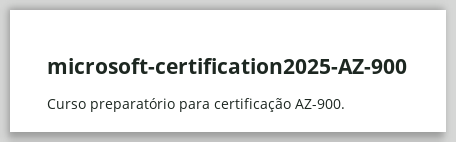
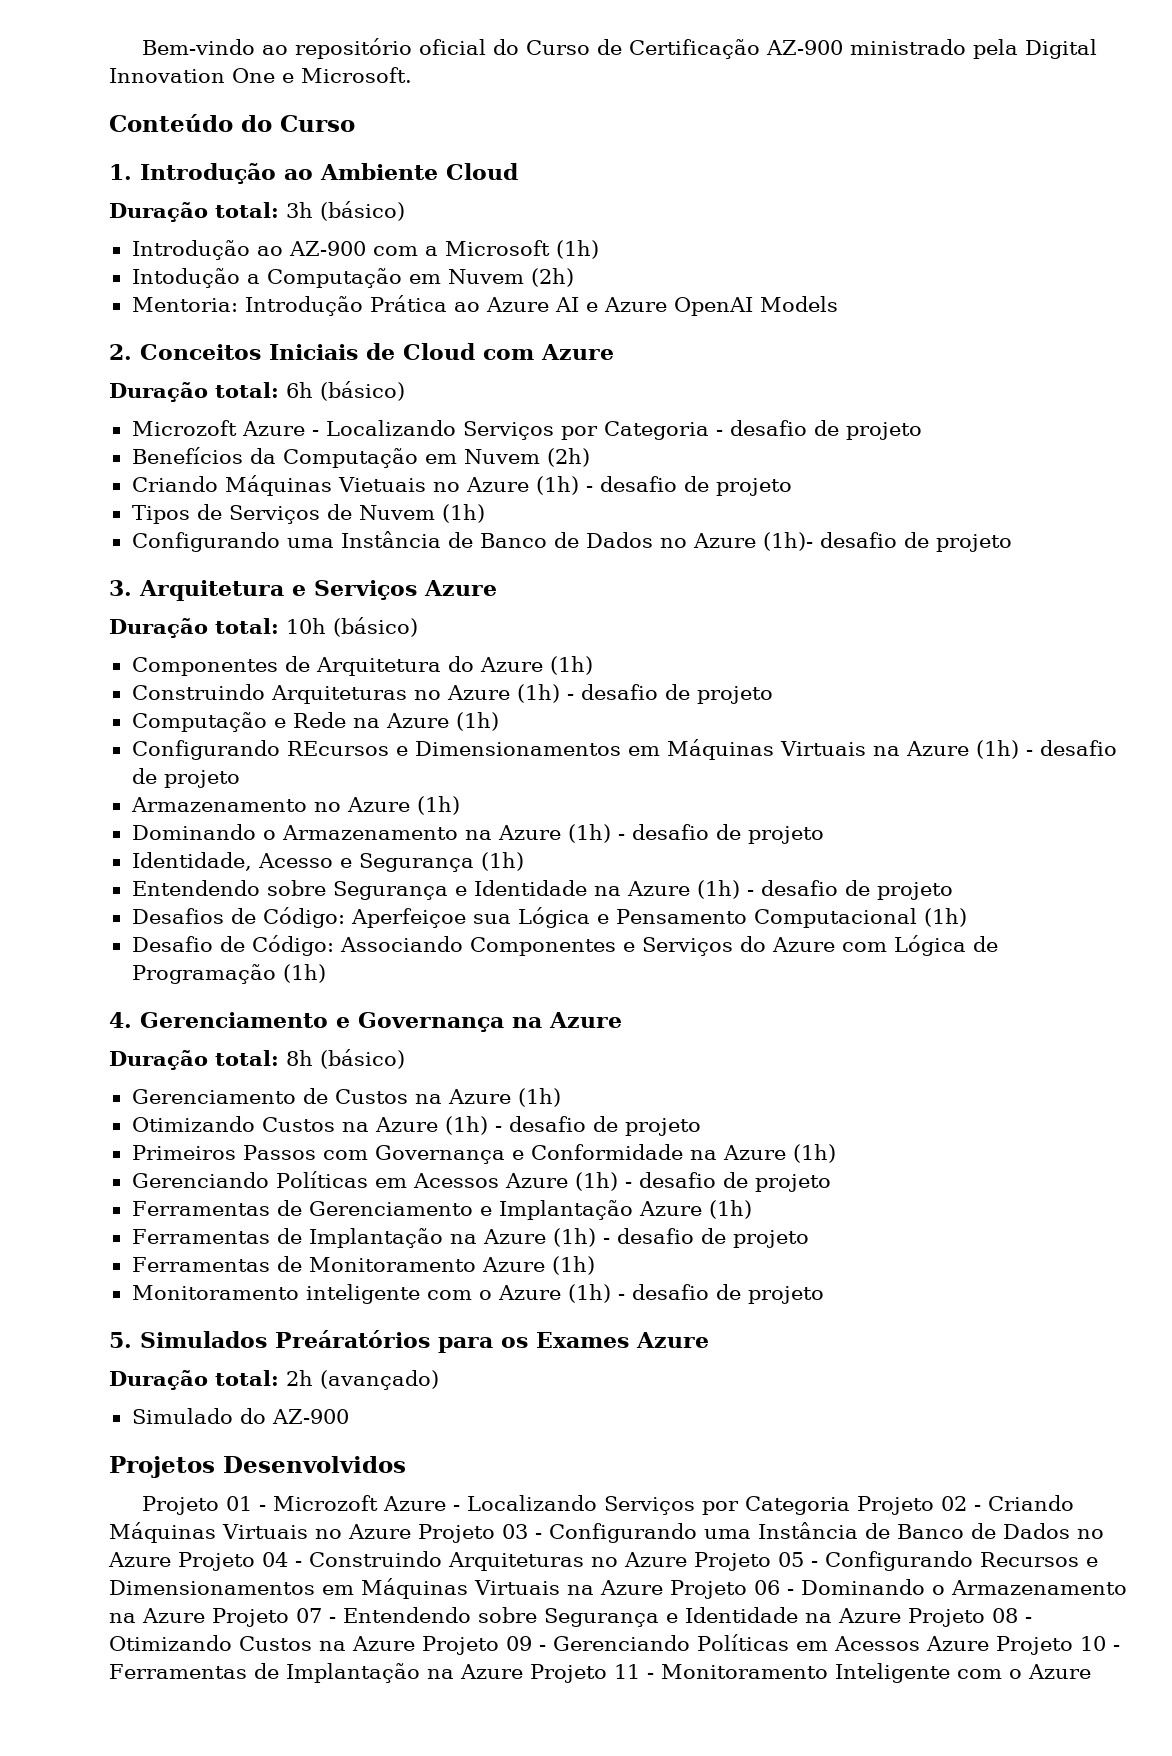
[47,58,407,74] [47,98,345,112] microsoft-certification2025-AZ-900 // Curso preparatório para certificação AZ-900. -> [142,38,1098,59] [109,67,412,83] [109,114,355,132] [109,163,518,184] [109,201,405,222] [131,240,599,260] [131,268,574,288] [131,295,838,316] [109,343,614,360] [109,381,405,402] [131,420,922,440] [131,447,590,468] [131,475,792,496] [131,504,485,524] [131,531,1012,552] [109,580,497,601] [109,617,418,638] [131,656,593,676] [131,684,773,704] [131,712,499,732] [131,739,1117,760] [131,768,240,788] [130,796,460,815] [131,824,824,844] [131,852,524,872] [131,880,953,900] [131,907,967,928] [131,935,998,956] [131,964,326,984] [109,1012,622,1032] [109,1049,405,1070] [131,1088,561,1107] [131,1116,701,1136] [131,1144,836,1164] [131,1171,831,1192] [131,1200,752,1220] [131,1228,809,1248] [131,1256,595,1275] [131,1284,824,1304] [109,1330,709,1353] [109,1370,439,1390] [131,1408,349,1424] [109,1456,406,1478] [142,1495,1075,1515] [109,1522,1104,1543] [108,1551,1098,1571] [109,1578,1127,1599] [109,1607,1032,1627] [109,1634,1120,1655] [109,1663,1091,1683] Bem-vindo ao repositório oficial do Curso de Certificação AZ-900 ministrado pela Digital Innovation One e Microsoft. // Conteúdo do Curso // 1. Introdução ao Ambiente Cloud // Duração total: 3h (básico) // Introdução ao AZ-900 com a Microsoft (1h) // Intodução a Computação em Nuvem (2h) // Mentoria: Introdução Prática ao Azure AI e Azure OpenAI Models // 2. Conceitos Iniciais de Cloud com Azure // Duração total: 6h (básico) // Microzoft Azure - Localizando Serviços por Categoria - desafio de projeto // Benefícios da Computação em Nuvem (2h) // Criando Máquinas Vietuais no Azure (1h) - desafio de projeto // Tipos de Serviços de Nuvem (1h) // Configurando uma Instância de Banco de Dados no Azure (1h)- desafio de projeto // 3. Arquitetura e Serviços Azure // Duração total: 10h (básico) // Componentes de Arquitetura do Azure (1h) // Construindo Arquiteturas no Azure (1h) - desafio de projeto // Computação e Rede na Azure (1h) // Configurando REcursos e Dimensionamentos em Máquinas Virtuais na Azure (1h) - desafio de projeto // Armazenamento no Azure (1h) // Dominando o Armazenamento na Azure (1h) - desafio de projeto // Identidade, Acesso e Segurança (1h) // Entendendo sobre Segurança e Identidade na Azure (1h) - desafio de projeto // Desafios de Código: Aperfeiçoe sua Lógica e Pensamento Computacional (1h) // Desafio de Código: Associando Componentes e Serviços do Azure com Lógica de Programação (1h) // 4. Gerenciamento e Governança na Azure // Duração total: 8h (básico) // Gerenciamento de Custos na Azure (1h) // Otimizando Custos na Azure (1h) - desafio de projeto // Primeiros Passos com Governança e Conformidade na Azure (1h) // Gerenciando Políticas em Acessos Azure (1h) - desafio de projeto // Ferramentas de Gerenciamento e Implantação Azure (1h) // Ferramentas de Implantação na Azure (1h) - desafio de projeto // Ferramentas de Monitoramento Azure (1h) // Monitoramento inteligente com o Azure (1h) - desafio de projeto // 5. Simulados Preáratórios para os Exames Azure // Duração total: 2h (avançado) // Simulado do AZ-900 // Projetos Desenvolvidos // Projeto 01 - Microzoft Azure - Localizando Serviços por Categoria Projeto 02 - Criando Máquinas Virtuais no Azure Projeto 03 - Configurando uma Instância de Banco de Dados no Azure Projeto 04 - Construindo Arquiteturas no Azure Projeto 05 - Configurando Recursos e Dimensionamentos em Máquinas Virtuais na Azure Projeto 06 - Dominando o Armazenamento na Azure Projeto 07 - Entendendo sobre Segurança e Identidade na Azure Projeto 08 - Otimizando Custos na Azure Projeto 09 - Gerenciando Políticas em Acessos Azure Projeto 10 - Ferramentas de Implantação na Azure Projeto 11 - Monitoramento Inteligente com o Azure

